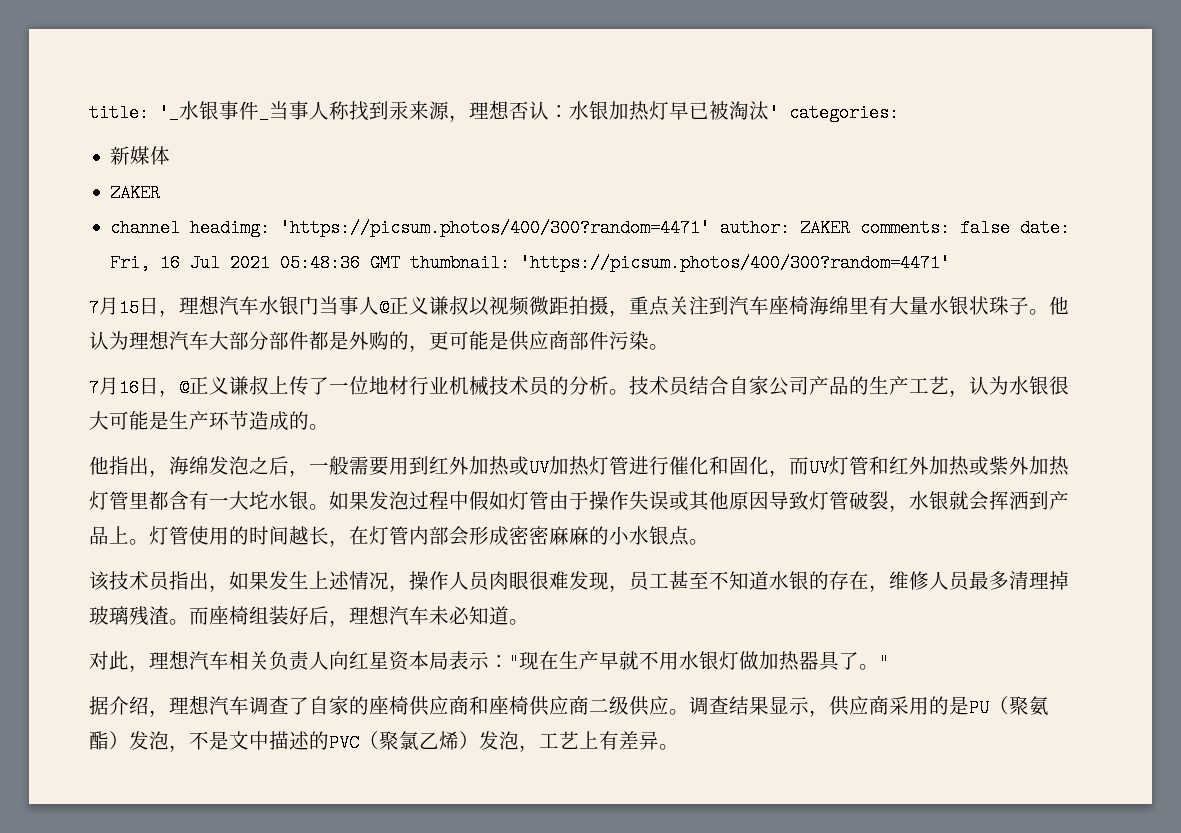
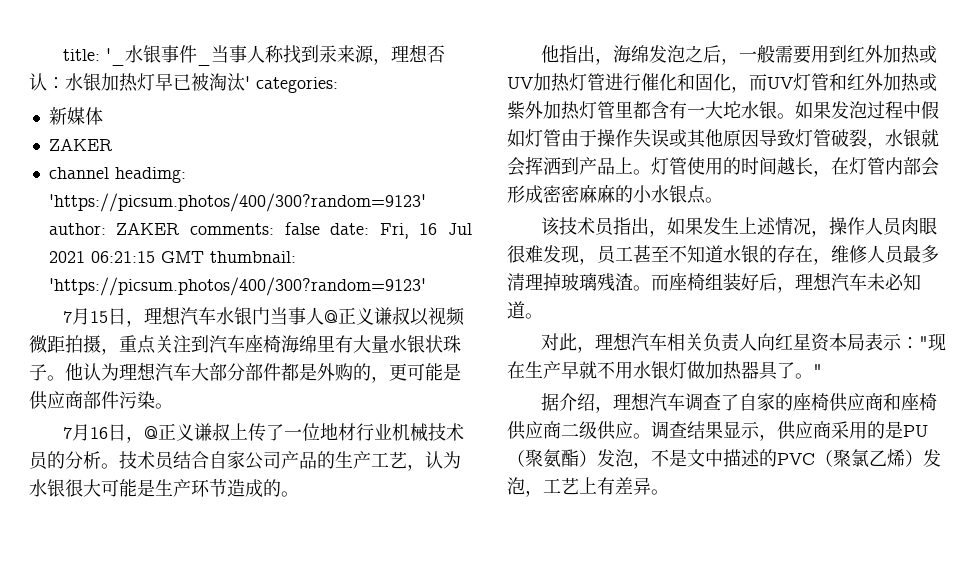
[280,219,711,237] 'https://picsum.photos/400/300?random=4471' -> [48,193,426,212] 'https://picsum.photos/400/300?random=9123'
[280,254,361,272] 05:48:36 -> [90,251,155,263] 06:21:15
[520,254,951,272] 'https://picsum.photos/400/300?random=4471' -> [48,277,426,296] 'https://picsum.photos/400/300?random=9123'

